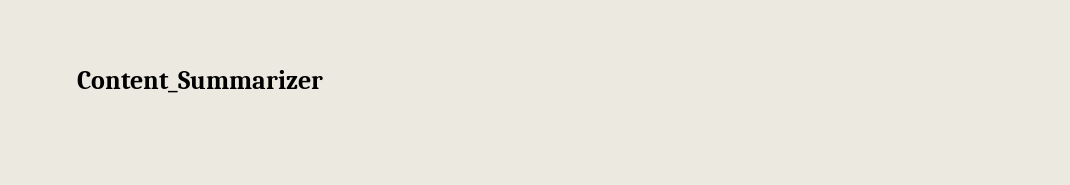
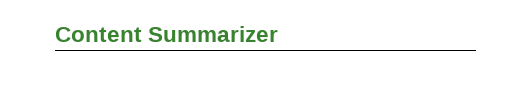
[77,70,323,93] Content_Summarizer -> [55,26,279,42] Content Summarizer

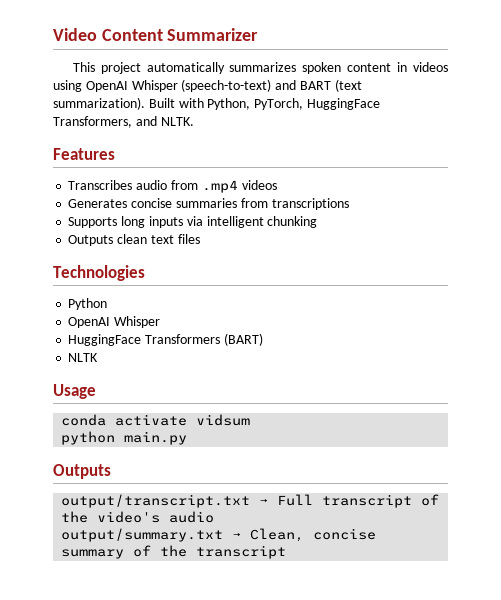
(55, 34) none -> [53,28,97,41] Video
(279, 34) none -> [72,62,448,74] [53,79,362,92] [53,97,380,110] [53,116,194,128] [53,148,115,160] [68,180,277,193] [68,198,349,210] [68,216,318,228] [68,234,200,246] [53,265,145,281] [68,298,108,310] [68,316,161,328] [68,333,263,346] [68,353,99,362] [53,384,96,399] [61,414,251,426] [61,431,188,445] [53,464,111,479] [61,494,440,508] [61,511,215,523] [61,528,377,542] [61,545,287,559] // This project automatically summarizes spoken content in videos using OpenAI Whisper (speech-to-text) and BART (text summarization). Built with Python, PyTorch, HuggingFace Transformers, and NLTK. // Features // Transcribes audio from .mp4 videos // Generates concise summaries from transcriptions // Supports long inputs via intelligent chunking // Outputs clean text files // Technologies // Python // OpenAI Whisper // HuggingFace Transformers (BART) // NLTK // Usage // conda activate vidsum // python main.py // Outputs // output/transcript.txt → Full transcript of the video's audio // output/summary.txt → Clean, concise summary of the transcript

